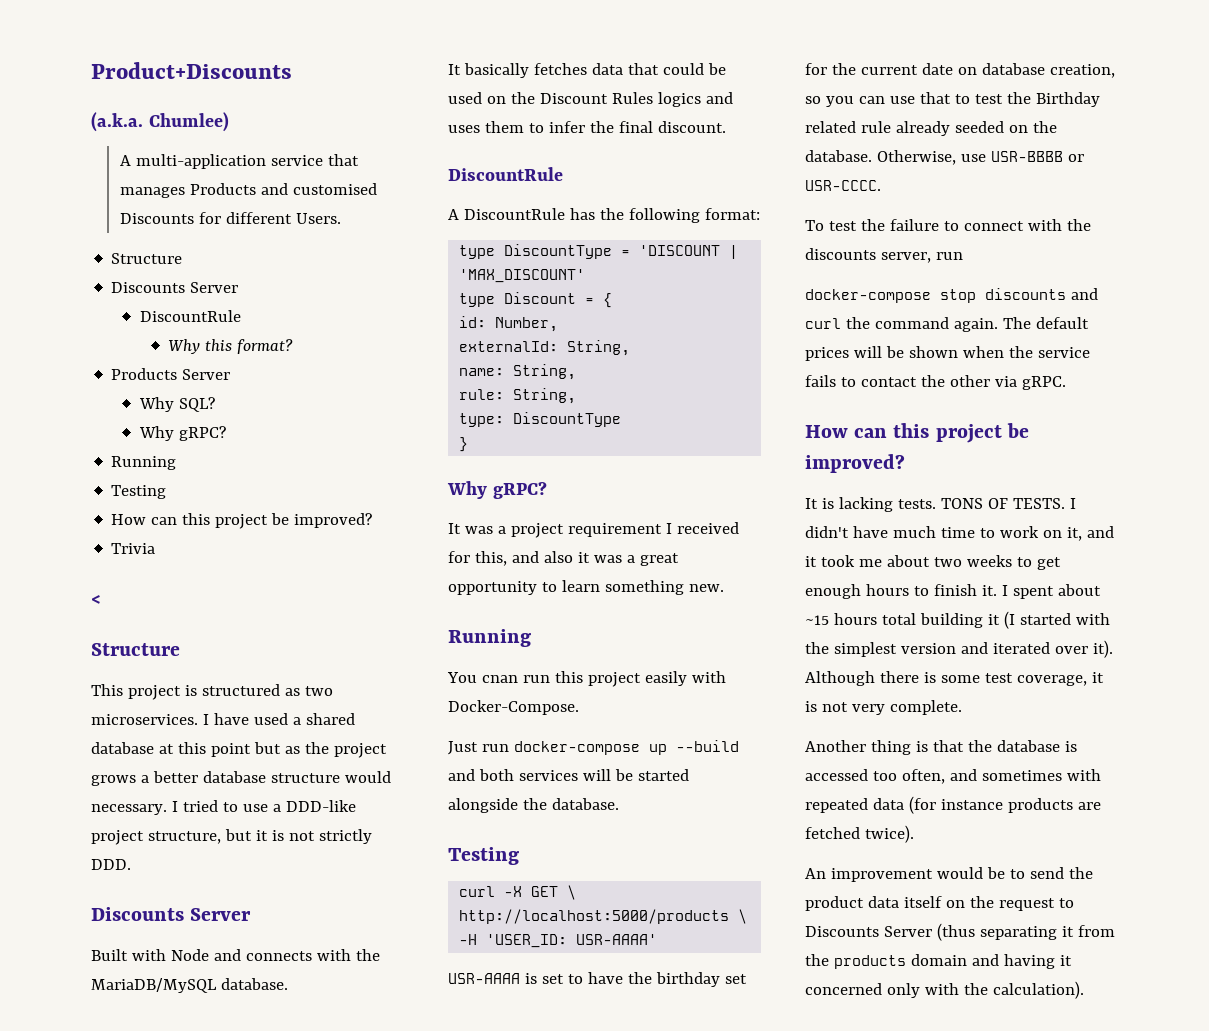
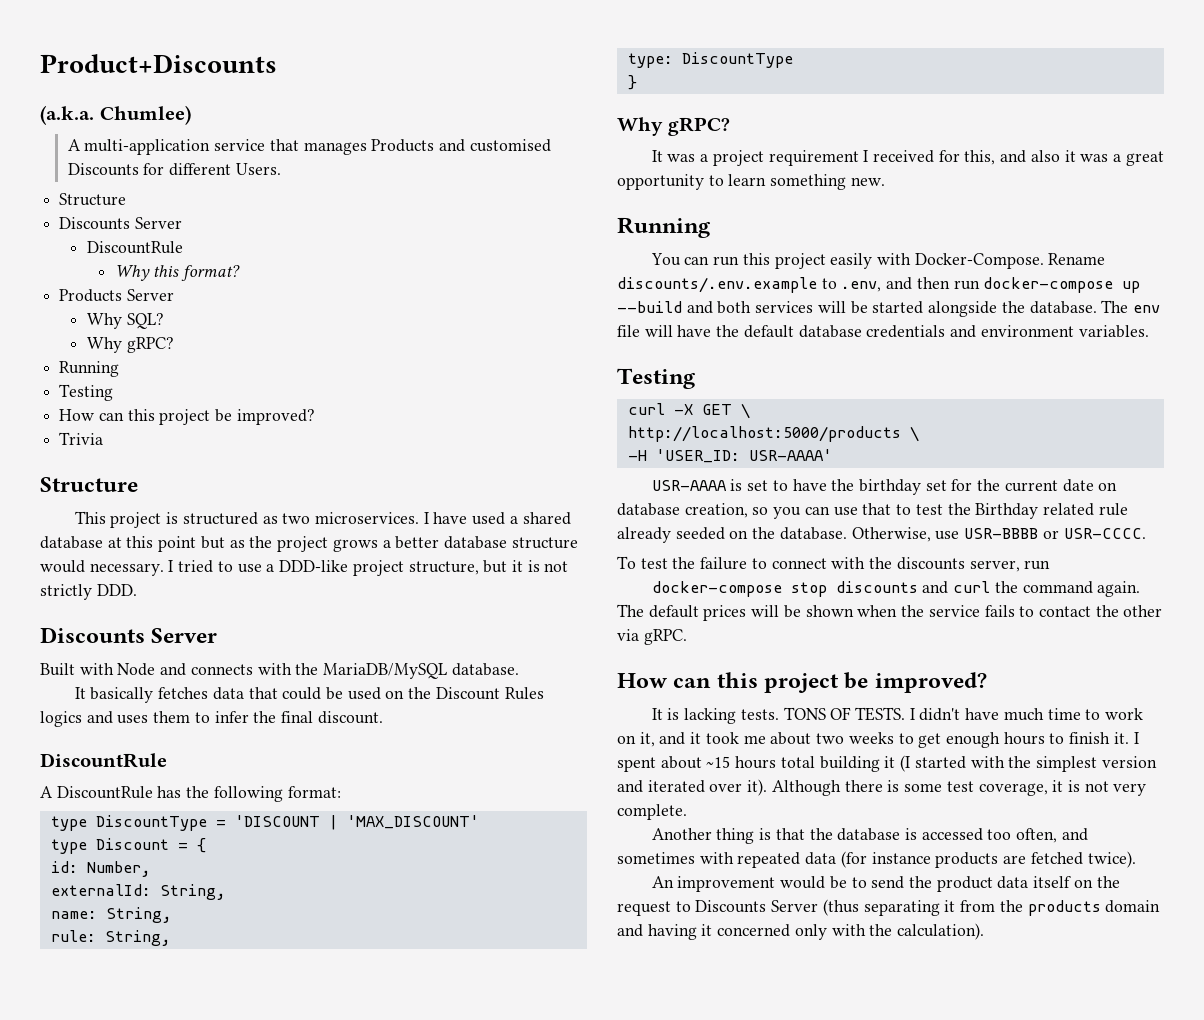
[91,595,101,605] // < -> (104, 438) none
[481,675,518,683] cnan -> [684,256,710,265] can
[448,741,478,755] // Just -> [1048,253,1106,265] [617,277,950,293] Rename discounts/.env.example to .env, and then
(619, 804) none -> [1101,300,1160,313] [617,325,1149,338] The env file will have the default database credentials and environment variables.

